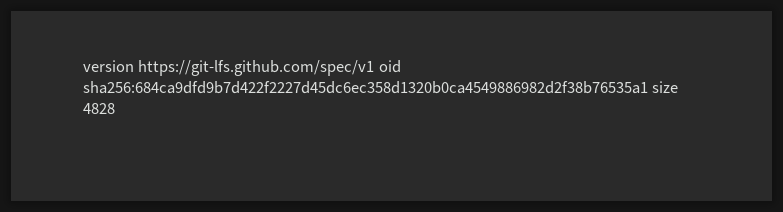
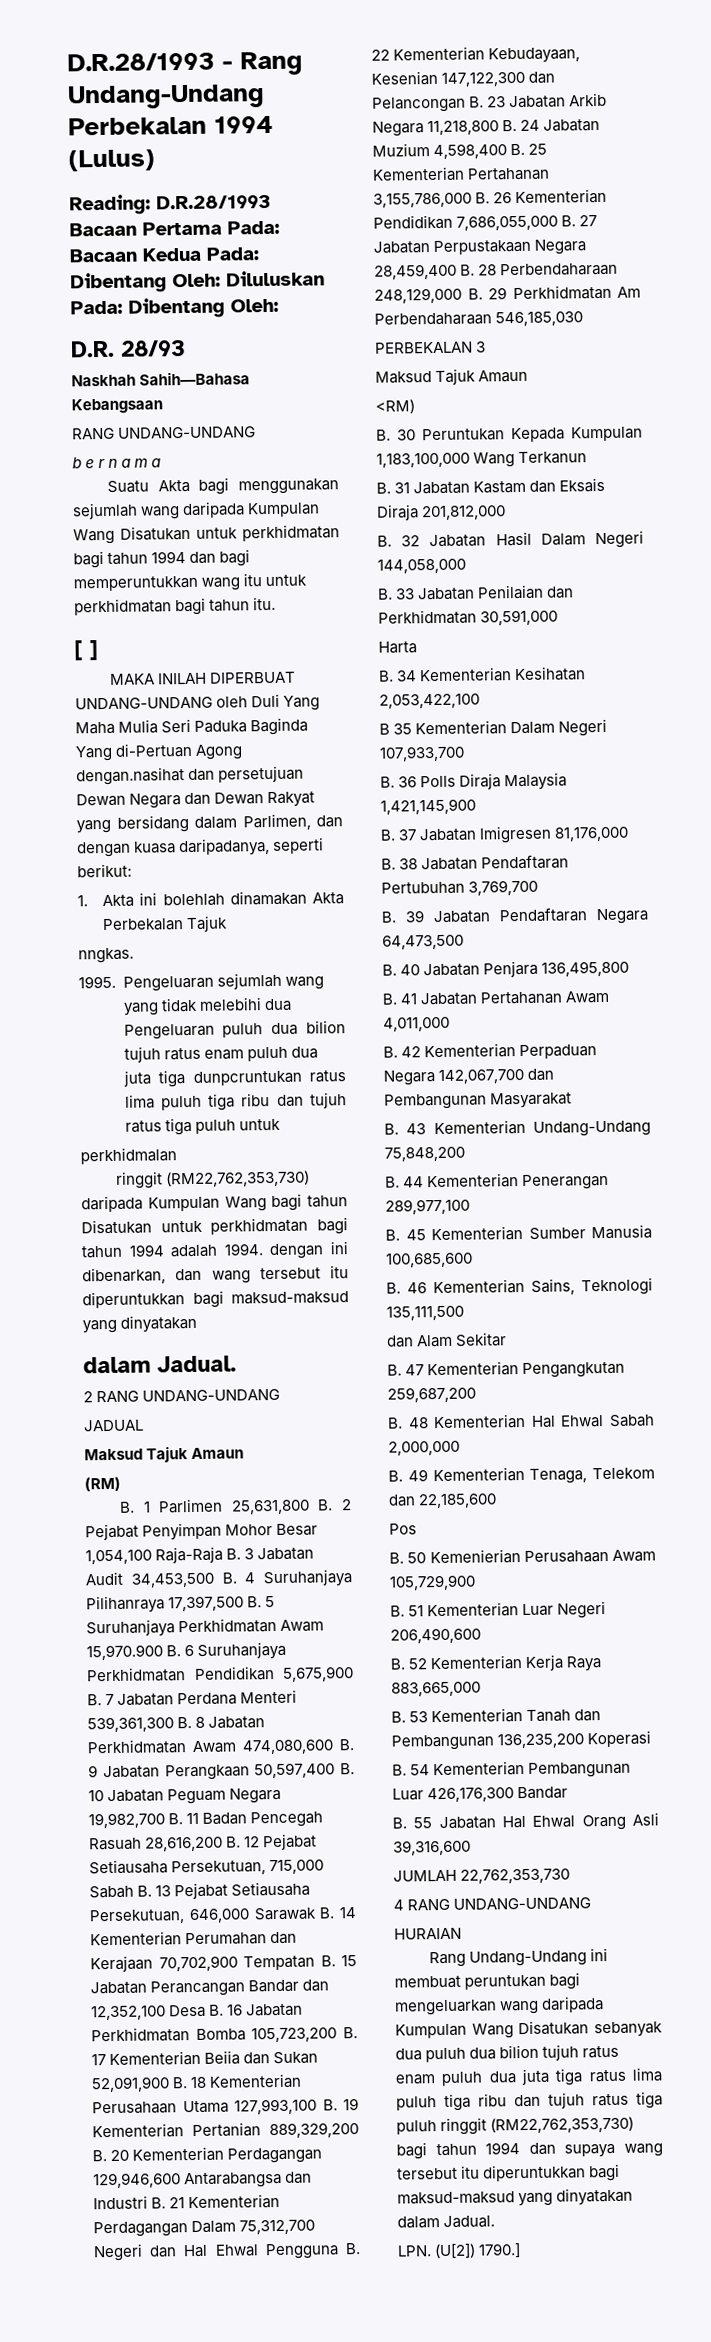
[83,60,401,76] [83,81,679,94] [83,103,115,114] version https://git-lfs.github.com/spec/v1 oid sha256:684ca9dfd9b7d422f2227d45dc6ec358d1320b0ca4549886982d2f38b76535a1 size 4828 -> [67,51,303,76] [67,84,265,110] [68,115,273,136] [68,149,155,172] [69,194,271,216] [69,220,280,237] [69,247,260,263] [70,270,325,294] [70,297,279,319] [70,339,186,358] [71,371,251,387] [71,398,163,414] [72,426,257,440] [72,457,162,469] [107,477,339,495] [72,501,321,520] [73,524,340,545] [73,549,251,569] [73,573,308,592] [74,596,277,616] [74,640,98,661] [109,671,297,685] [75,693,321,711] [75,717,309,736] [75,742,244,762] [76,765,305,786] [76,791,316,809] [76,813,343,834] [77,837,325,858] [77,863,132,878] [77,890,344,908] [102,915,229,933] [78,947,134,964] [78,972,324,992] [122,997,292,1016] [123,1020,346,1040] [123,1046,318,1063] [122,1070,346,1088] [124,1092,347,1111] [124,1117,281,1136] [80,1147,177,1165] [115,1170,311,1189] [81,1193,348,1213] [81,1217,348,1235] [81,1241,349,1260] [82,1265,349,1285] [82,1290,349,1309] [82,1314,198,1334] [83,1355,237,1374] [83,1388,281,1403] [83,1419,144,1432] [84,1446,245,1463] [84,1476,121,1492] [119,1498,352,1515] [85,1522,319,1541] [85,1546,315,1565] [85,1569,352,1588] [86,1595,276,1614] [86,1617,325,1638] [86,1641,287,1661] [86,1666,354,1683] [87,1689,298,1706] [87,1716,266,1733] [87,1739,354,1755] [88,1762,355,1781] [88,1787,282,1805] [88,1811,324,1829] [89,1833,318,1852] [89,1859,325,1876] [89,1881,311,1900] [89,1907,356,1925] [90,1931,298,1947] [90,1955,357,1973] [90,1979,330,1997] [91,2003,304,2021] [91,2027,359,2043] [91,2050,319,2067] [91,2073,303,2093] [92,2098,359,2115] [92,2122,359,2139] [92,2146,323,2164] [93,2171,313,2189] [93,2193,281,2210] [93,2219,316,2238] [93,2243,361,2262] [371,46,581,64] [371,70,556,87] [372,92,608,113] [372,118,601,137] [372,143,548,159] [372,166,551,182] [373,188,608,208] [373,214,598,231] [373,239,587,255] [374,262,619,280] [374,284,641,304] [374,311,584,327] [375,341,487,354] [375,368,529,385] [375,399,415,414] [376,426,643,443] [376,451,588,468] [376,477,606,495] [376,504,507,521] [377,530,644,549] [377,558,466,574] [377,584,575,601] [378,609,559,626] [378,641,417,654] [378,666,587,683] [379,693,480,709] [379,718,608,737] [379,745,465,762] [380,772,568,791] [380,798,476,815] [380,825,630,844] [381,854,570,871] [381,879,539,896] [381,907,649,925] [382,934,464,950] [382,960,630,978] [382,990,610,1006] [383,1016,450,1032] [383,1043,598,1060] [383,1068,555,1086] [384,1092,573,1110] [384,1119,651,1137] [384,1146,465,1162] [385,1173,610,1190] [385,1198,470,1215] [385,1224,652,1242] [385,1252,473,1268] [386,1277,653,1296] [386,1305,464,1321] [386,1332,508,1348] [387,1361,626,1379] [387,1386,476,1403] [387,1413,655,1430] [388,1440,460,1456] [388,1466,655,1484] [388,1493,498,1509] [389,1523,417,1535] [389,1549,656,1565] [389,1574,476,1591] [390,1601,607,1619] [390,1627,481,1644] [390,1654,603,1672] [391,1681,481,1697] [391,1708,602,1724] [391,1730,652,1751] [392,1761,632,1778] [392,1786,569,1803] [392,1812,659,1831] [393,1839,471,1856] [393,1868,571,1884] [393,1897,592,1911] [394,1927,462,1940] [429,1948,609,1968] [394,1972,581,1990] [394,1996,605,2016] [395,2020,663,2039] [395,2044,620,2063] [395,2067,662,2087] [396,2091,663,2111] [396,2116,635,2136] [396,2142,663,2160] [397,2163,621,2182] [397,2187,634,2207] [397,2215,496,2229] [397,2243,522,2259] D.R.28/1993 - Rang Undang-Undang Perbekalan 1994 (Lulus) // Reading: D.R.28/1993 Bacaan Pertama Pada: Bacaan Kedua Pada: Dibentang Oleh: Diluluskan Pada: Dibentang Oleh: // D.R. 28/93 // Naskhah Sahih—Bahasa Kebangsaan // RANG UNDANG-UNDANG // b e r n a m a // Suatu Akta bagi menggunakan sejumlah wang daripada Kumpulan Wang Disatukan untuk perkhidmatan bagi tahun 1994 dan bagi memperuntukkan wang itu untuk perkhidmatan bagi tahun itu. // [ ] // MAKA INILAH DIPERBUAT UNDANG-UNDANG oleh Duli Yang Maha Mulia Seri Paduka Baginda Yang di-Pertuan Agong dengan.nasihat dan persetujuan Dewan Negara dan Dewan Rakyat yang bersidang dalam Parlimen, dan dengan kuasa daripadanya, seperti berikut: // 1. Akta ini bolehlah dinamakan Akta Perbekalan Tajuk // nngkas. // 1995. Pengeluaran sejumlah wang yang tidak melebihi dua Pengeluaran puluh dua bilion tujuh ratus enam puluh dua juta tiga dunpcruntukan ratus lima puluh tiga ribu dan tujuh ratus tiga puluh untuk // perkhidmalan // ringgit (RM22,762,353,730) daripada Kumpulan Wang bagi tahun Disatukan untuk perkhidmatan bagi tahun 1994 adalah 1994. dengan ini dibenarkan, dan wang tersebut itu diperuntukkan bagi maksud-maksud yang dinyatakan // dalam Jadual. // 2 RANG UNDANG-UNDANG // JADUAL // Maksud Tajuk Amaun // (RM) // B. 1 Parlimen 25,631,800 B. 2 Pejabat Penyimpan Mohor Besar 1,054,100 Raja-Raja B. 3 Jabatan Audit 34,453,500 B. 4 Suruhanjaya Pilihanraya 17,397,500 B. 5 Suruhanjaya Perkhidmatan Awam 15,970.900 B. 6 Suruhanjaya Perkhidmatan Pendidikan 5,675,900 B. 7 Jabatan Perdana Menteri 539,361,300 B. 8 Jabatan Perkhidmatan Awam 474,080,600 B. 9 Jabatan Perangkaan 50,597,400 B. 10 Jabatan Peguam Negara 19,982,700 B. 11 Badan Pencegah Rasuah 28,616,200 B. 12 Pejabat Setiausaha Persekutuan, 715,000 Sabah B. 13 Pejabat Setiausaha Persekutuan, 646,000 Sarawak B. 14 Kementerian Perumahan dan Kerajaan 70,702,900 Tempatan B. 15 Jabatan Perancangan Bandar dan 12,352,100 Desa B. 16 Jabatan Perkhidmatan Bomba 105,723,200 B. 17 Kementerian Beiia dan Sukan 52,091,900 B. 18 Kementerian Perusahaan Utama 127,993,100 B. 19 Kementerian Pertanian 889,329,200 B. 20 Kementerian Perdagangan 129,946,600 Antarabangsa dan Industri B. 21 Kementerian Perdagangan Dalam 75,312,700 Negeri dan Hal Ehwal Pengguna B. 22 Kementerian Kebudayaan, Kesenian 147,122,300 dan Pelancongan B. 23 Jabatan Arkib Negara 11,218,800 B. 24 Jabatan Muzium 4,598,400 B. 25 Kementerian Pertahanan 3,155,786,000 B. 26 Kementerian Pendidikan 7,686,055,000 B. 27 Jabatan Perpustakaan Negara 28,459,400 B. 28 Perbendaharaan 248,129,000 B. 29 Perkhidmatan Am Perbendaharaan 546,185,030 // PERBEKALAN 3 // Maksud Tajuk Amaun // <RM) // B. 30 Peruntukan Kepada Kumpulan 1,183,100,000 Wang Terkanun // B. 31 Jabatan Kastam dan Eksais Diraja 201,812,000 // B. 32 Jabatan Hasil Dalam Negeri 144,058,000 // B. 33 Jabatan Penilaian dan Perkhidmatan 30,591,000 // Harta // B. 34 Kementerian Kesihatan 2,053,422,100 // B 35 Kementerian Dalam Negeri 107,933,700 // B. 36 Polls Diraja Malaysia 1,421,145,900 // B. 37 Jabatan Imigresen 81,176,000 // B. 38 Jabatan Pendaftaran Pertubuhan 3,769,700 // B. 39 Jabatan Pendaftaran Negara 64,473,500 // B. 40 Jabatan Penjara 136,495,800 // B. 41 Jabatan Pertahanan Awam 4,011,000 // B. 42 Kementerian Perpaduan Negara 142,067,700 dan Pembangunan Masyarakat // B. 43 Kementerian Undang-Undang 75,848,200 // B. 44 Kementerian Penerangan 289,977,100 // B. 45 Kementerian Sumber Manusia 100,685,600 // B. 46 Kementerian Sains, Teknologi 135,111,500 // dan Alam Sekitar // B. 47 Kementerian Pengangkutan 259,687,200 // B. 48 Kementerian Hal Ehwal Sabah 2,000,000 // B. 49 Kementerian Tenaga, Telekom dan 22,185,600 // Pos // B. 50 Kemenierian Perusahaan Awam 105,729,900 // B. 51 Kementerian Luar Negeri 206,490,600 // B. 52 Kementerian Kerja Raya 883,665,000 // B. 53 Kementerian Tanah dan Pembangunan 136,235,200 Koperasi // B. 54 Kementerian Pembangunan Luar 426,176,300 Bandar // B. 55 Jabatan Hal Ehwal Orang Asli 39,316,600 // JUMLAH 22,762,353,730 // 4 RANG UNDANG-UNDANG // HURAIAN // Rang Undang-Undang ini membuat peruntukan bagi mengeluarkan wang daripada Kumpulan Wang Disatukan sebanyak dua puluh dua bilion tujuh ratus enam puluh dua juta tiga ratus lima puluh tiga ribu dan tujuh ratus tiga puluh ringgit (RM22,762,353,730) bagi tahun 1994 dan supaya wang tersebut itu diperuntukkan bagi maksud-maksud yang dinyatakan dalam Jadual. // LPN. (U[2]) 1790.]

